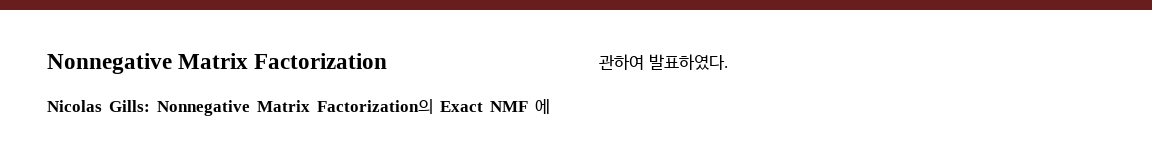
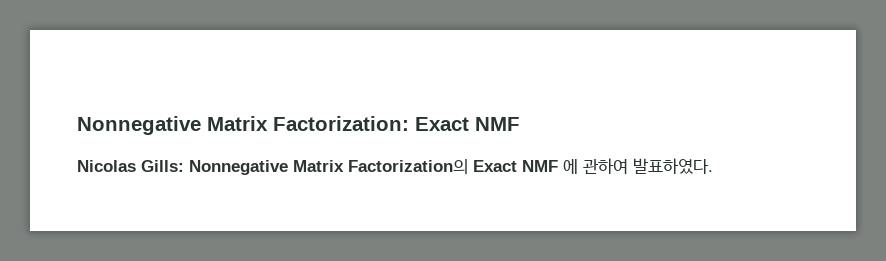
[47,53,388,74] Nonnegative Matrix Factorization -> [77,116,520,135] Nonnegative Matrix Factorization: Exact NMF

